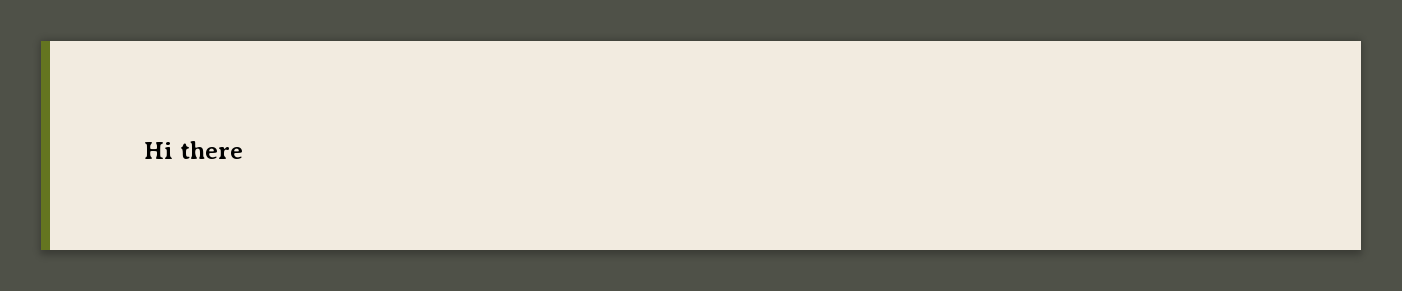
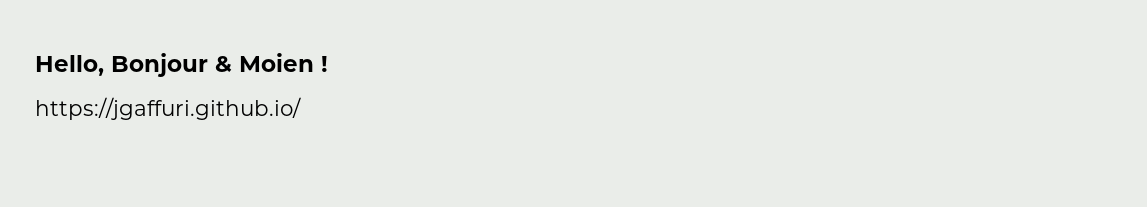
[144,141,243,159] Hi there -> [35,53,328,77] [35,97,301,120] Hello, Bonjour & Moien ! // https://jgaffuri.github.io/

